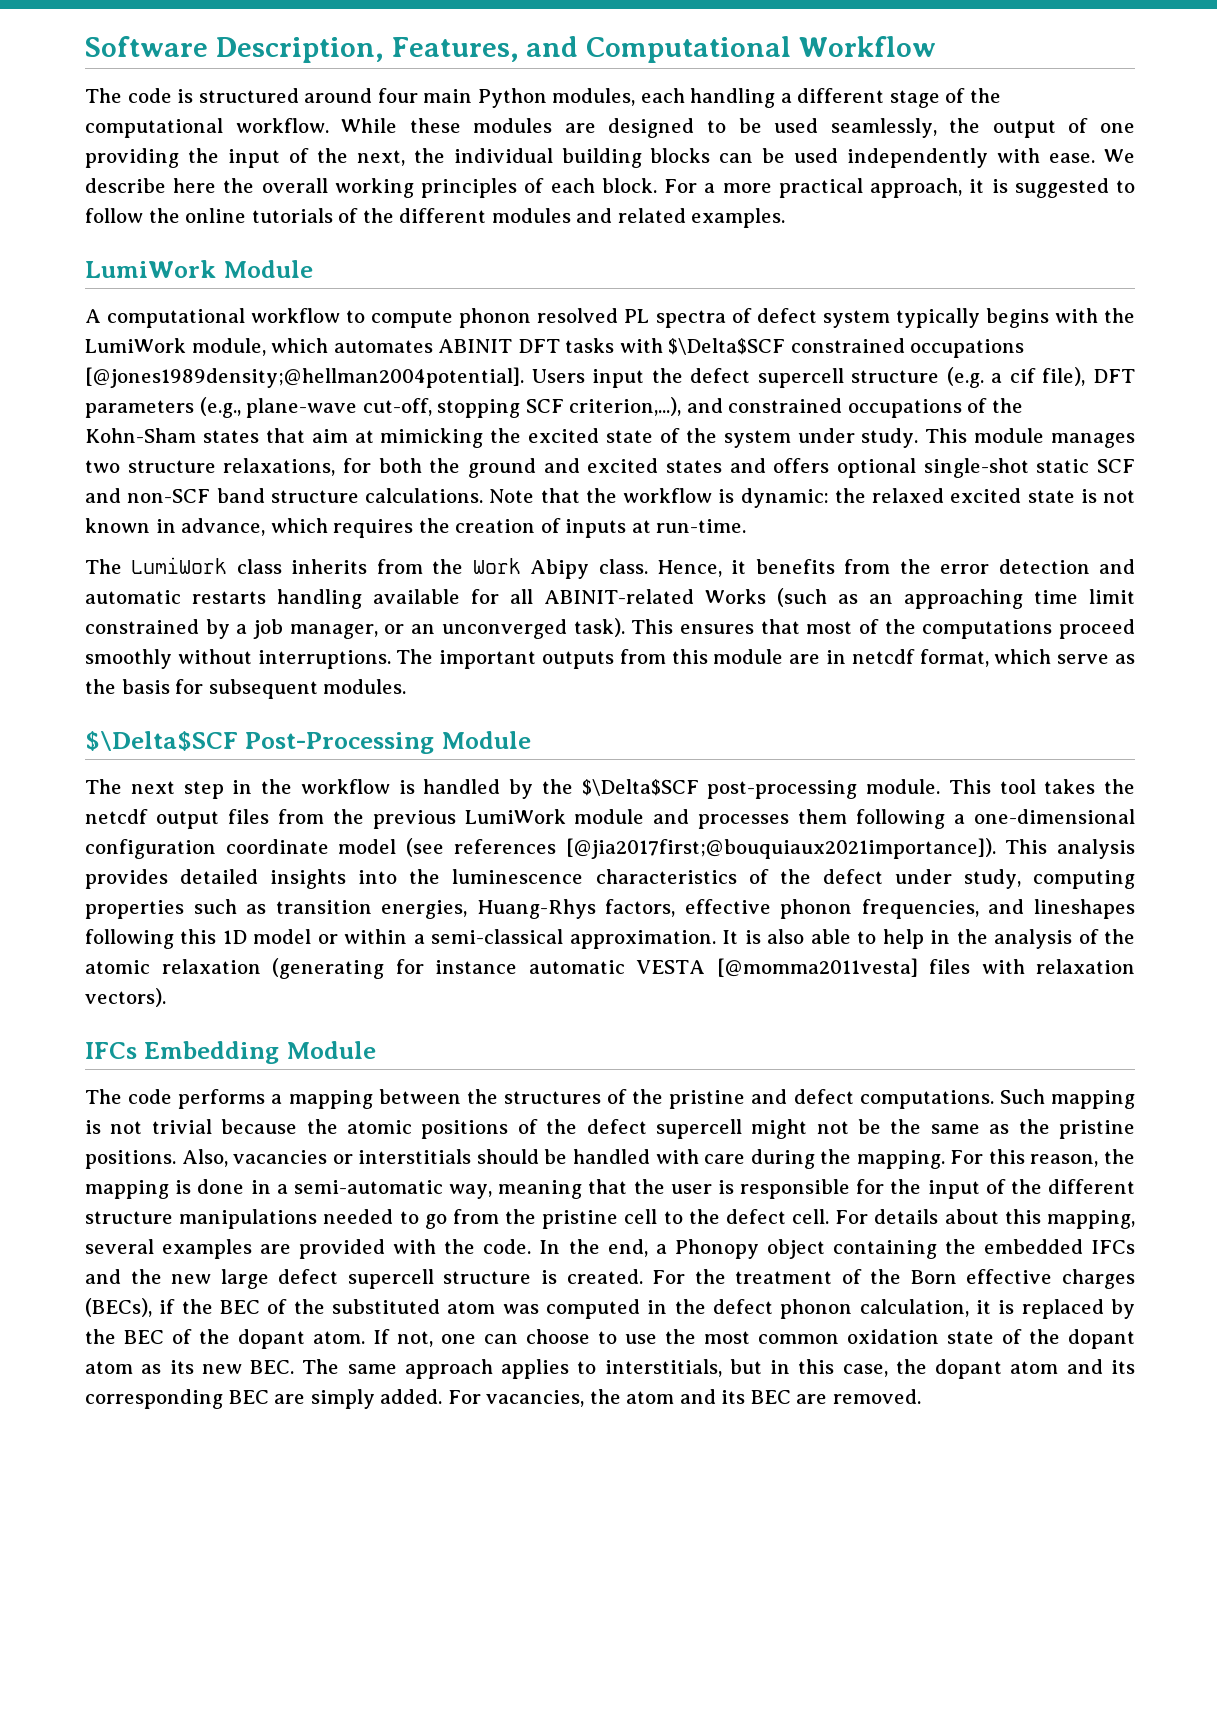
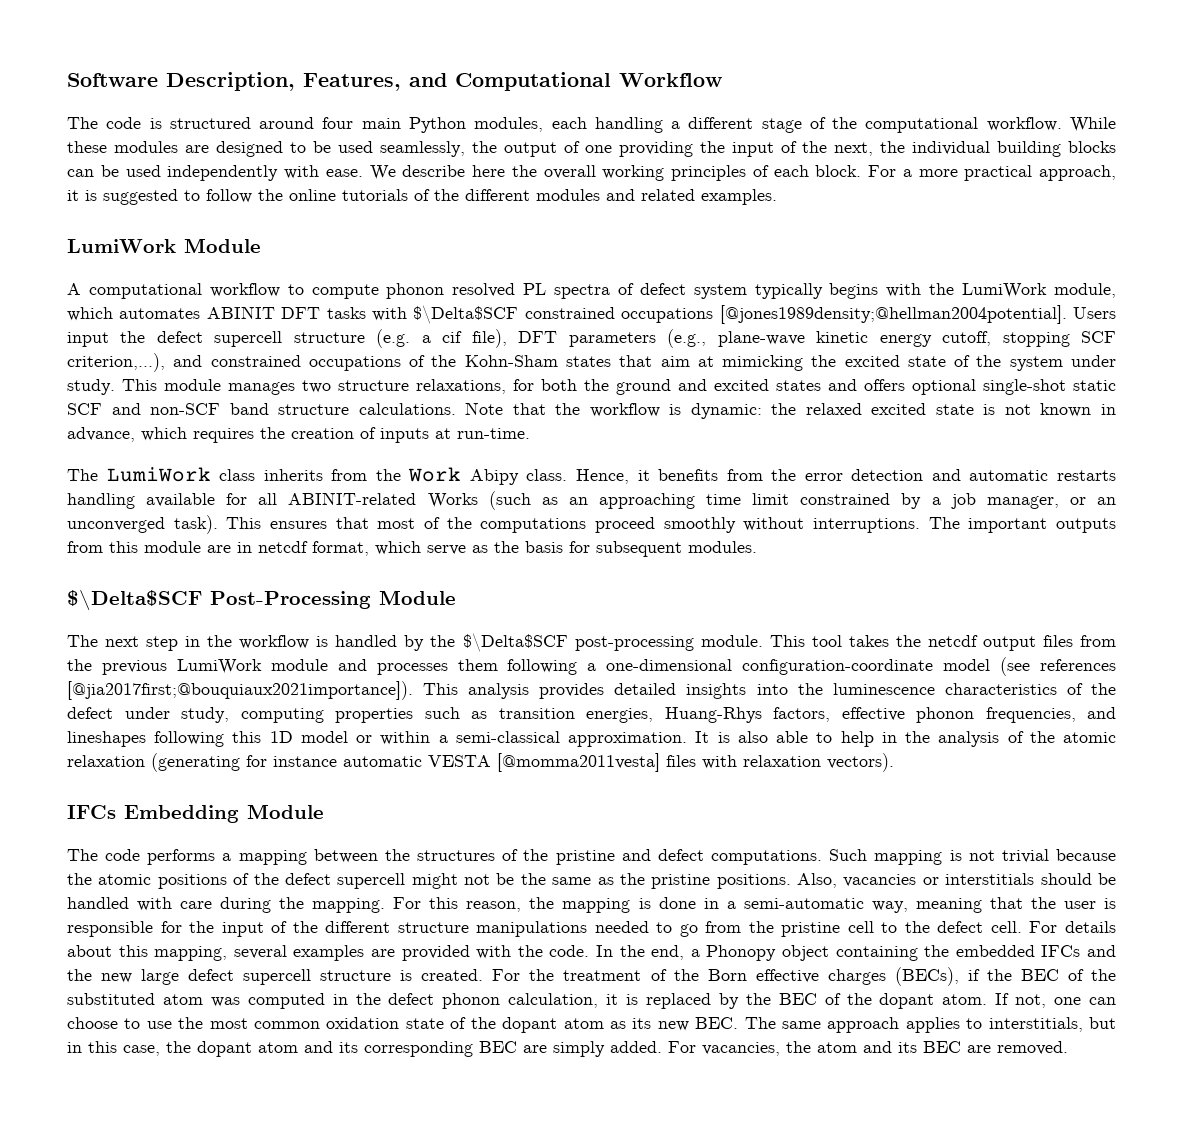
[362,398,432,416] cut-off, -> [816,331,992,347] kinetic energy cutoff,
[85,839,329,859] configuration coordinate -> [742,659,934,675] configuration-coordinate

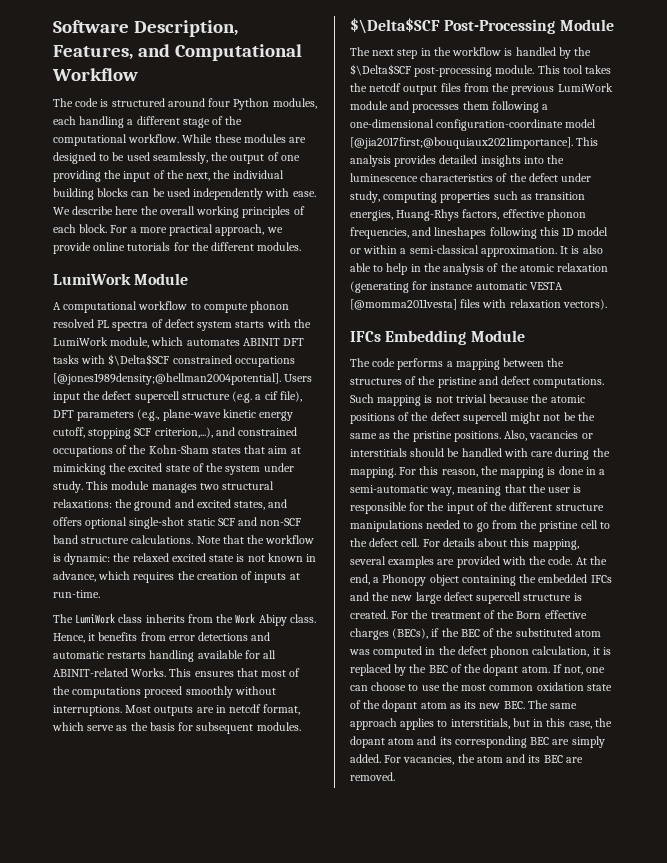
[361,118,401,129] main -> (231, 102) none
[67,189,283,205] it is suggested to follow the -> [266,227,283,233] [53,242,91,254] we provide
[414,189,777,205] of the different modules and related examples. -> [173,242,302,251] for the different modules.
[754,283,879,299] typically begins -> [235,321,265,328] starts
[338,379,577,394] structure relaxations, for both -> [222,481,275,490] [53,499,112,508] structural relaxations:
[776,380,821,391] states -> [234,501,266,510] states,
[771,469,924,481] the error detection -> [168,632,249,641] error detections
[427,491,1116,510] [67,515,218,534] Works (such as an approaching time limit constrained by a job manager, or an unconverged task). -> [131,668,167,677] Works.
[928,517,1116,533] [67,541,201,553] The important outputs from this module -> [125,705,194,716] Most outputs
[1000,657,1116,676] [67,681,413,700] (see references [@jia2017first;@bouquiaux2021importance]). -> [350,137,573,149] [@jia2017first;@bouquiaux2021importance].
[596,945,614,957] In -> [575,557,587,565] At

